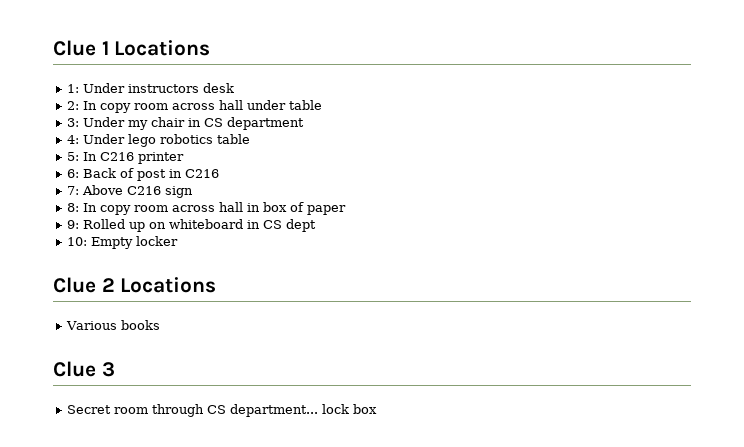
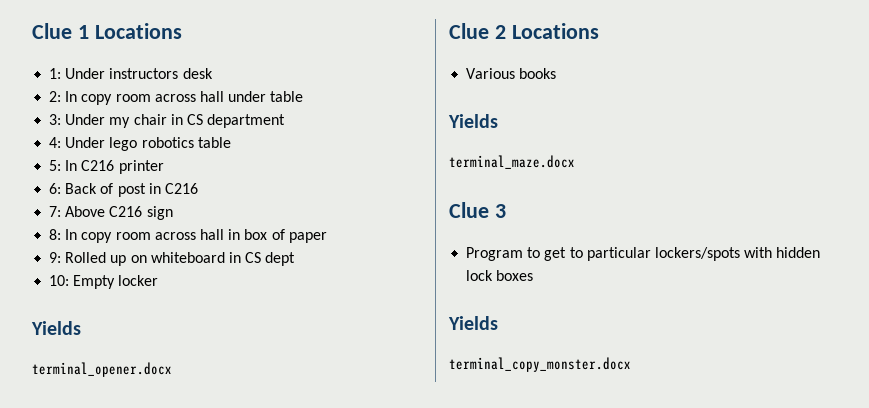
(179, 241) none -> [31,321,81,335] [32,362,172,377] // Yields // terminal_opener.docx
(161, 325) none -> [448,114,498,128] [449,155,575,169] // Yields // terminal_maze.docx
[67,404,378,417] Secret room through CS department... lock box -> [466,247,821,261] [466,270,534,281] [448,316,498,330] [449,357,631,372] Program to get to particular lockers/spots with hidden lock boxes // Yields // terminal_copy_monster.docx

